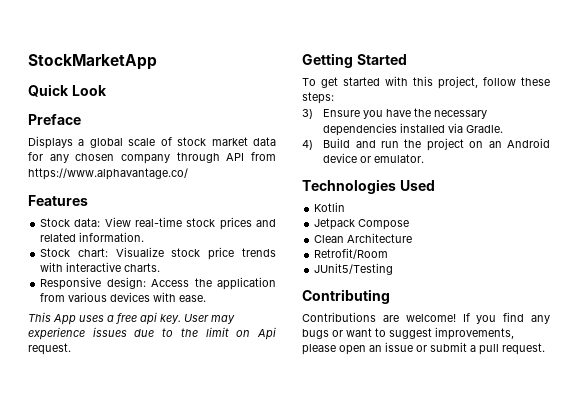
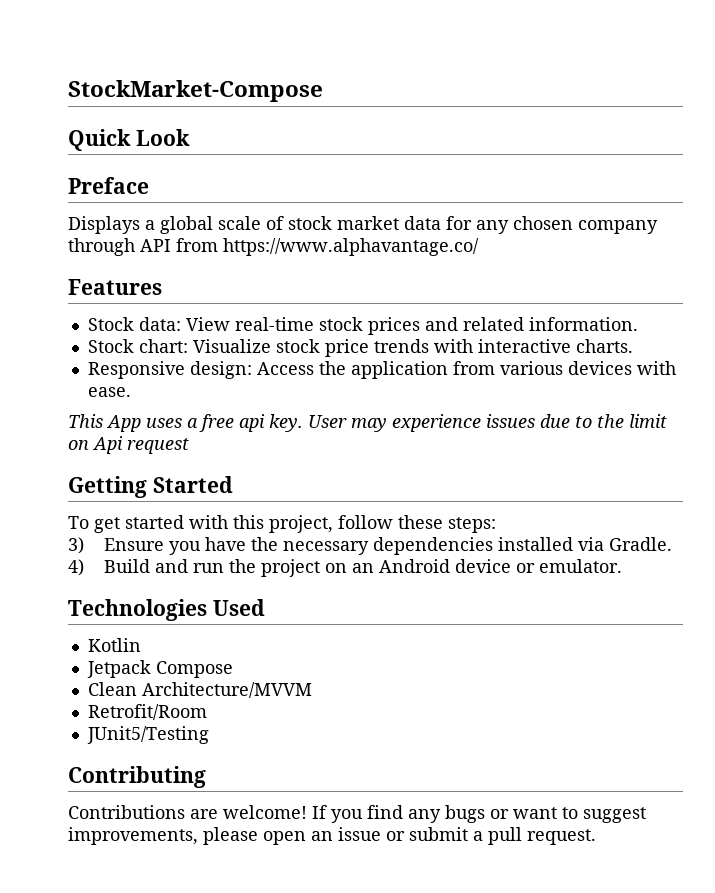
[28,54,157,70] StockMarketApp -> [68,80,323,102] StockMarket-Compose
[28,343,71,355] request. -> [127,438,189,454] request
[347,233,413,243] Architecture -> [141,682,312,698] Architecture/MVVM

